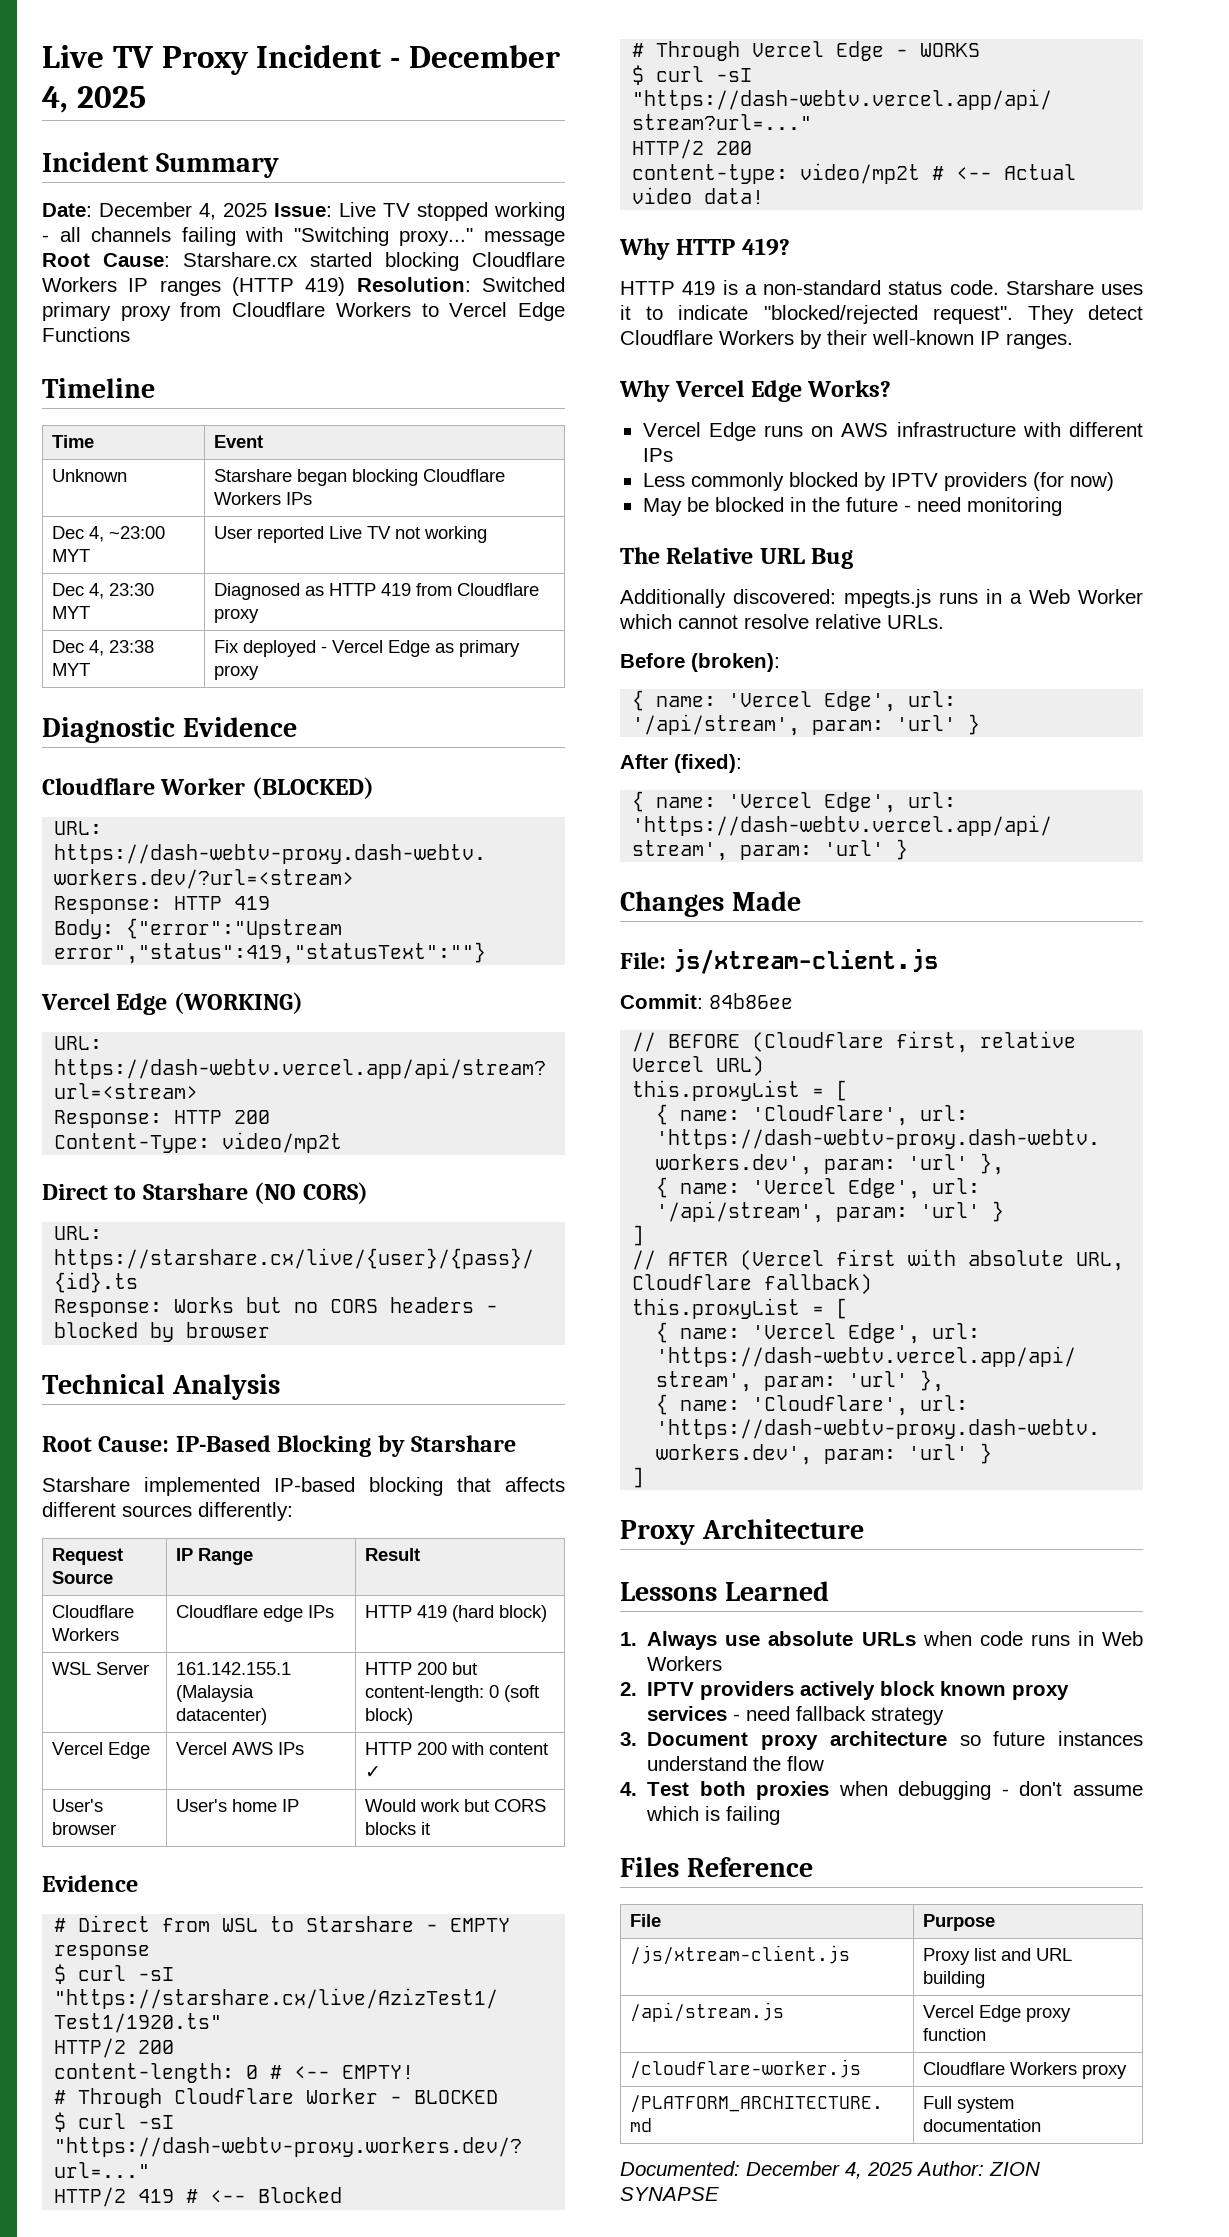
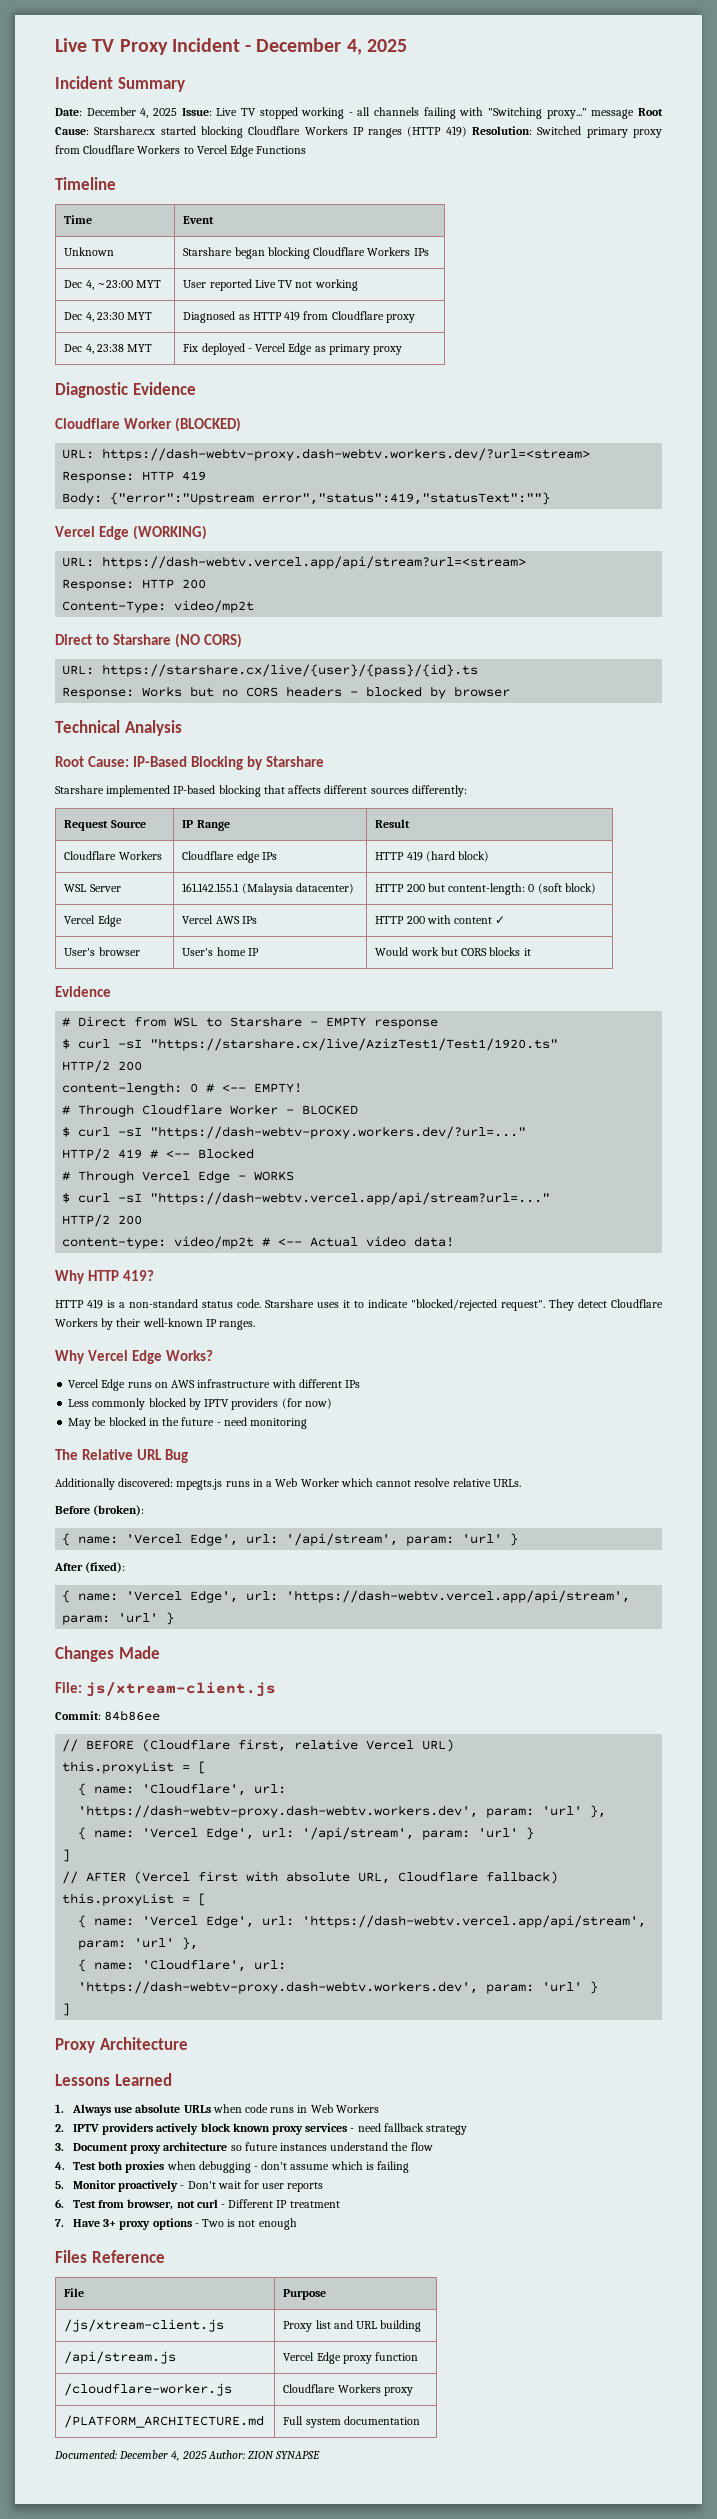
(781, 1815) none -> [55,2180,324,2192] [55,2199,340,2210] [55,2218,297,2230] // 5. Monitor proactively - Don't wait for user reports // 6. Test from browser, not curl - Different IP treatment // 7. Have 3+ proxy options - Two is not enough

